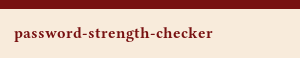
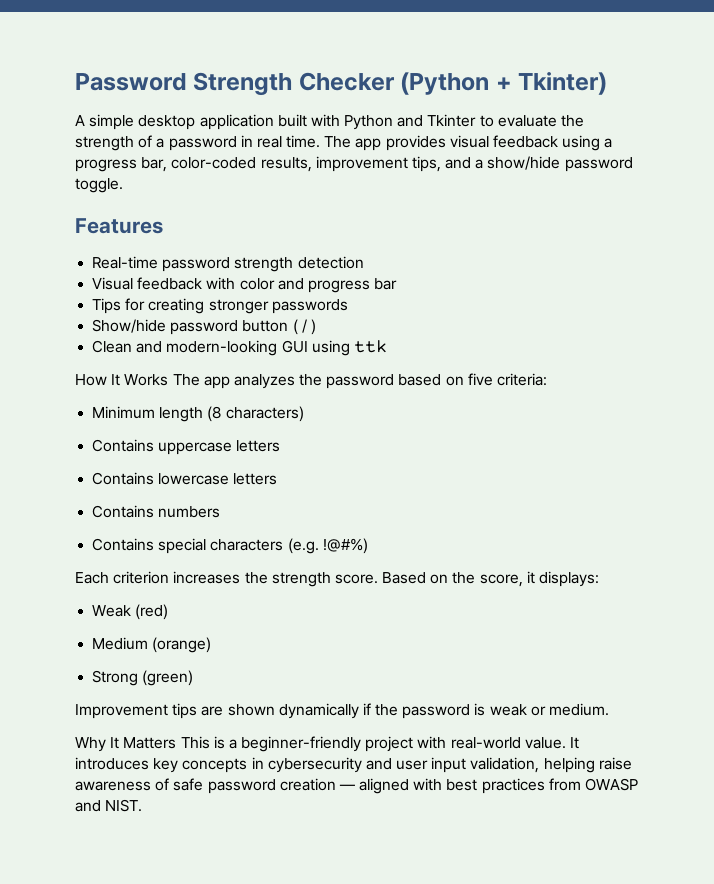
[14,27,213,42] password-strength-checker -> [75,72,608,96] [75,114,585,130] [75,135,613,151] [75,156,633,172] [75,178,123,193] [75,218,163,234] [92,256,364,272] [92,277,398,293] [92,298,348,314] [92,319,316,335] [92,340,387,356] [75,373,548,389] [92,406,304,422] [92,439,281,455] [92,472,278,485] [92,505,221,518] [92,538,368,554] [75,571,600,587] [92,604,169,620] [92,637,212,653] [92,670,194,686] [75,703,610,719] [75,736,580,752] [75,757,632,773] [75,778,639,794] [75,799,143,812] Password Strength Checker (Python + Tkinter) // A simple desktop application built with Python and Tkinter to evaluate the strength of a password in real time. The app provides visual feedback using a progress bar, color-coded results, improvement tips, and a show/hide password toggle. // Features // Real-time password strength detection // Visual feedback with color and progress bar // Tips for creating stronger passwords // Show/hide password button ( / ) // Clean and modern-looking GUI using ttk // How It Works The app analyzes the password based on five criteria: // Minimum length (8 characters) // Contains uppercase letters // Contains lowercase letters // Contains numbers // Contains special characters (e.g. !@#%) // Each criterion increases the strength score. Based on the score, it displays: // Weak (red) // Medium (orange) // Strong (green) // Improvement tips are shown dynamically if the password is weak or medium. // Why It Matters This is a beginner-friendly project with real-world value. It introduces key concepts in cybersecurity and user input validation, helping raise awareness of safe password creation — aligned with best practices from OWASP and NIST.

